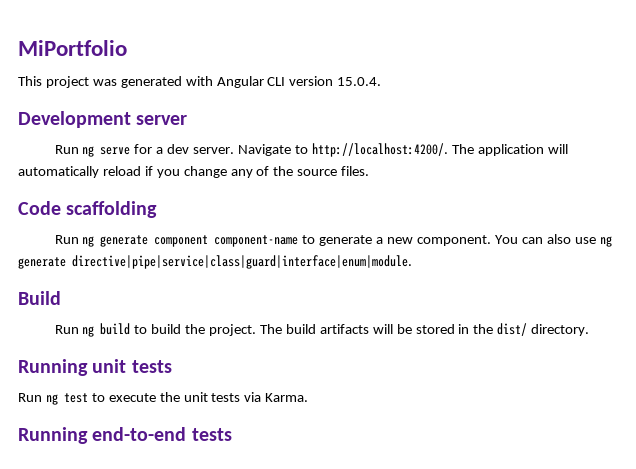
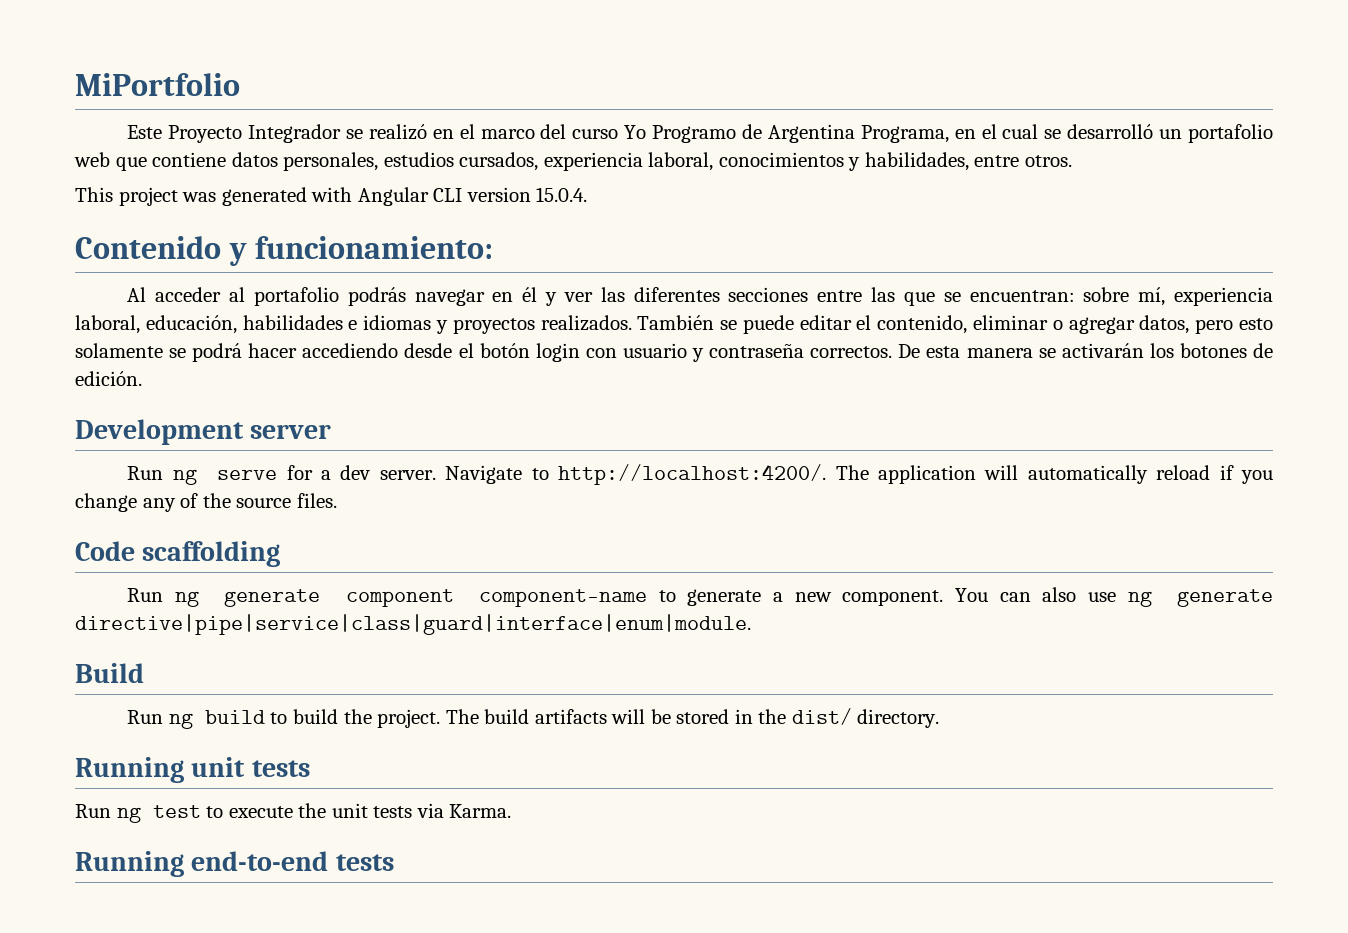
(127, 48) none -> [127,124,1273,143] [74,152,1072,171] // Este Proyecto Integrador se realizó en el marco del curso Yo Programo de Argentina Programa, en el cual se desarrolló un portafolio web que contiene datos personales, estudios cursados, experiencia laboral, conocimientos y habilidades, entre otros.
(382, 81) none -> [75,236,494,266] [127,287,1273,306] [75,315,1274,334] [75,343,1273,362] [75,371,142,386] // Contenido y funcionamiento: // Al acceder al portafolio podrás navegar en él y ver las diferentes secciones entre las que se encuentran: sobre mí, experiencia laboral, educación, habilidades e idiomas y proyectos realizados. También se puede editar el contenido, eliminar o agregar datos, pero esto solamente se podrá hacer accediendo desde el botón login con usuario y contraseña correctos. De esta manera se activarán los botones de edición.

